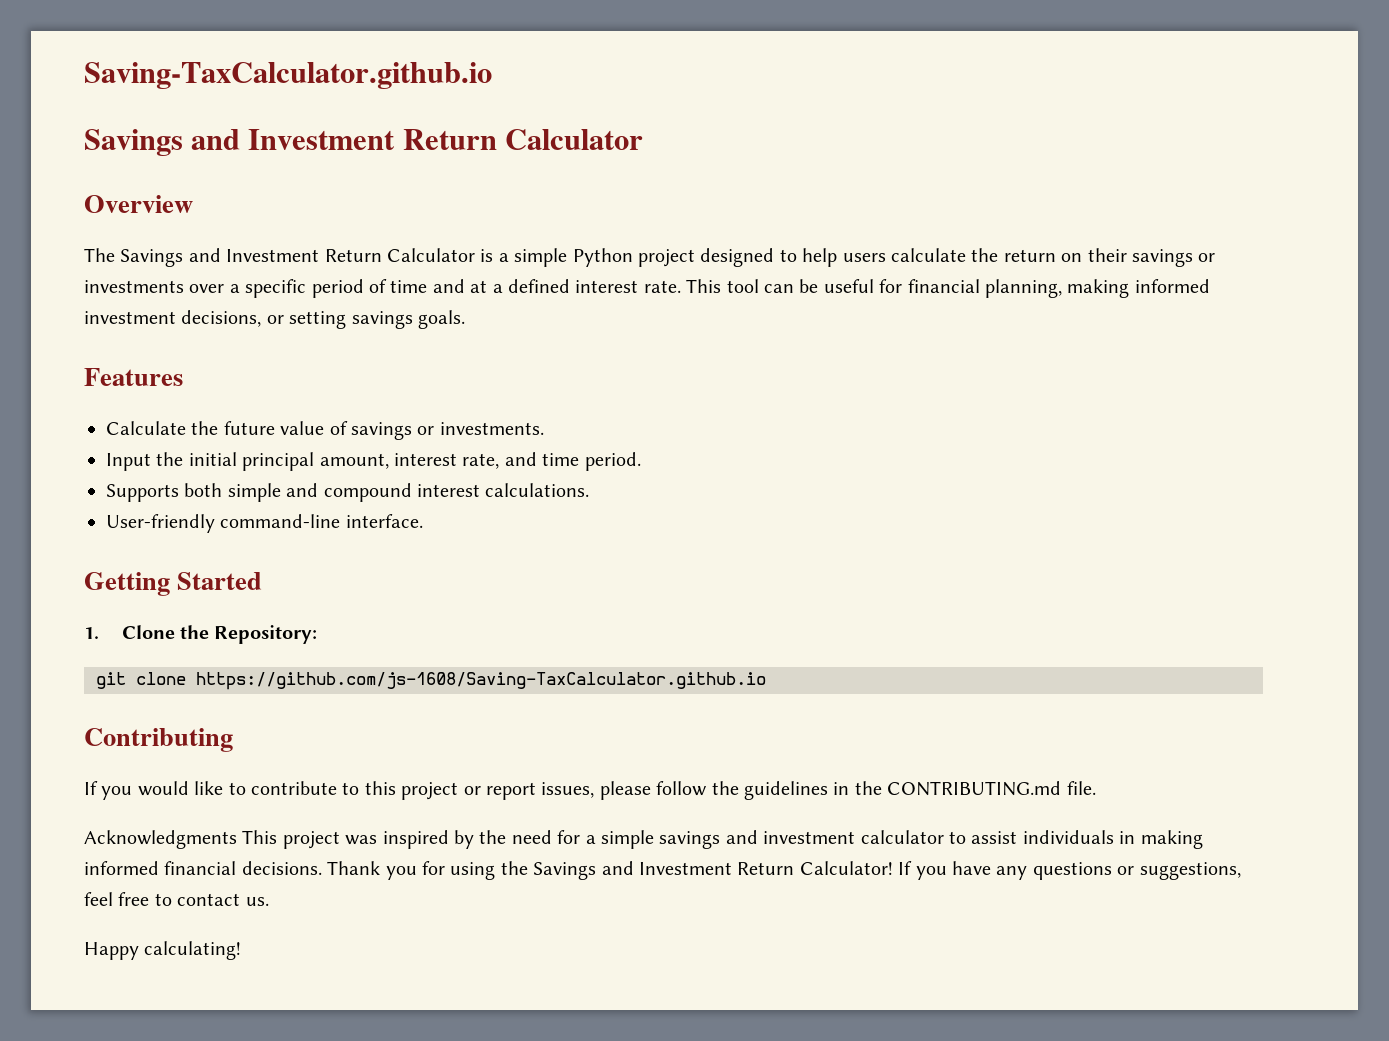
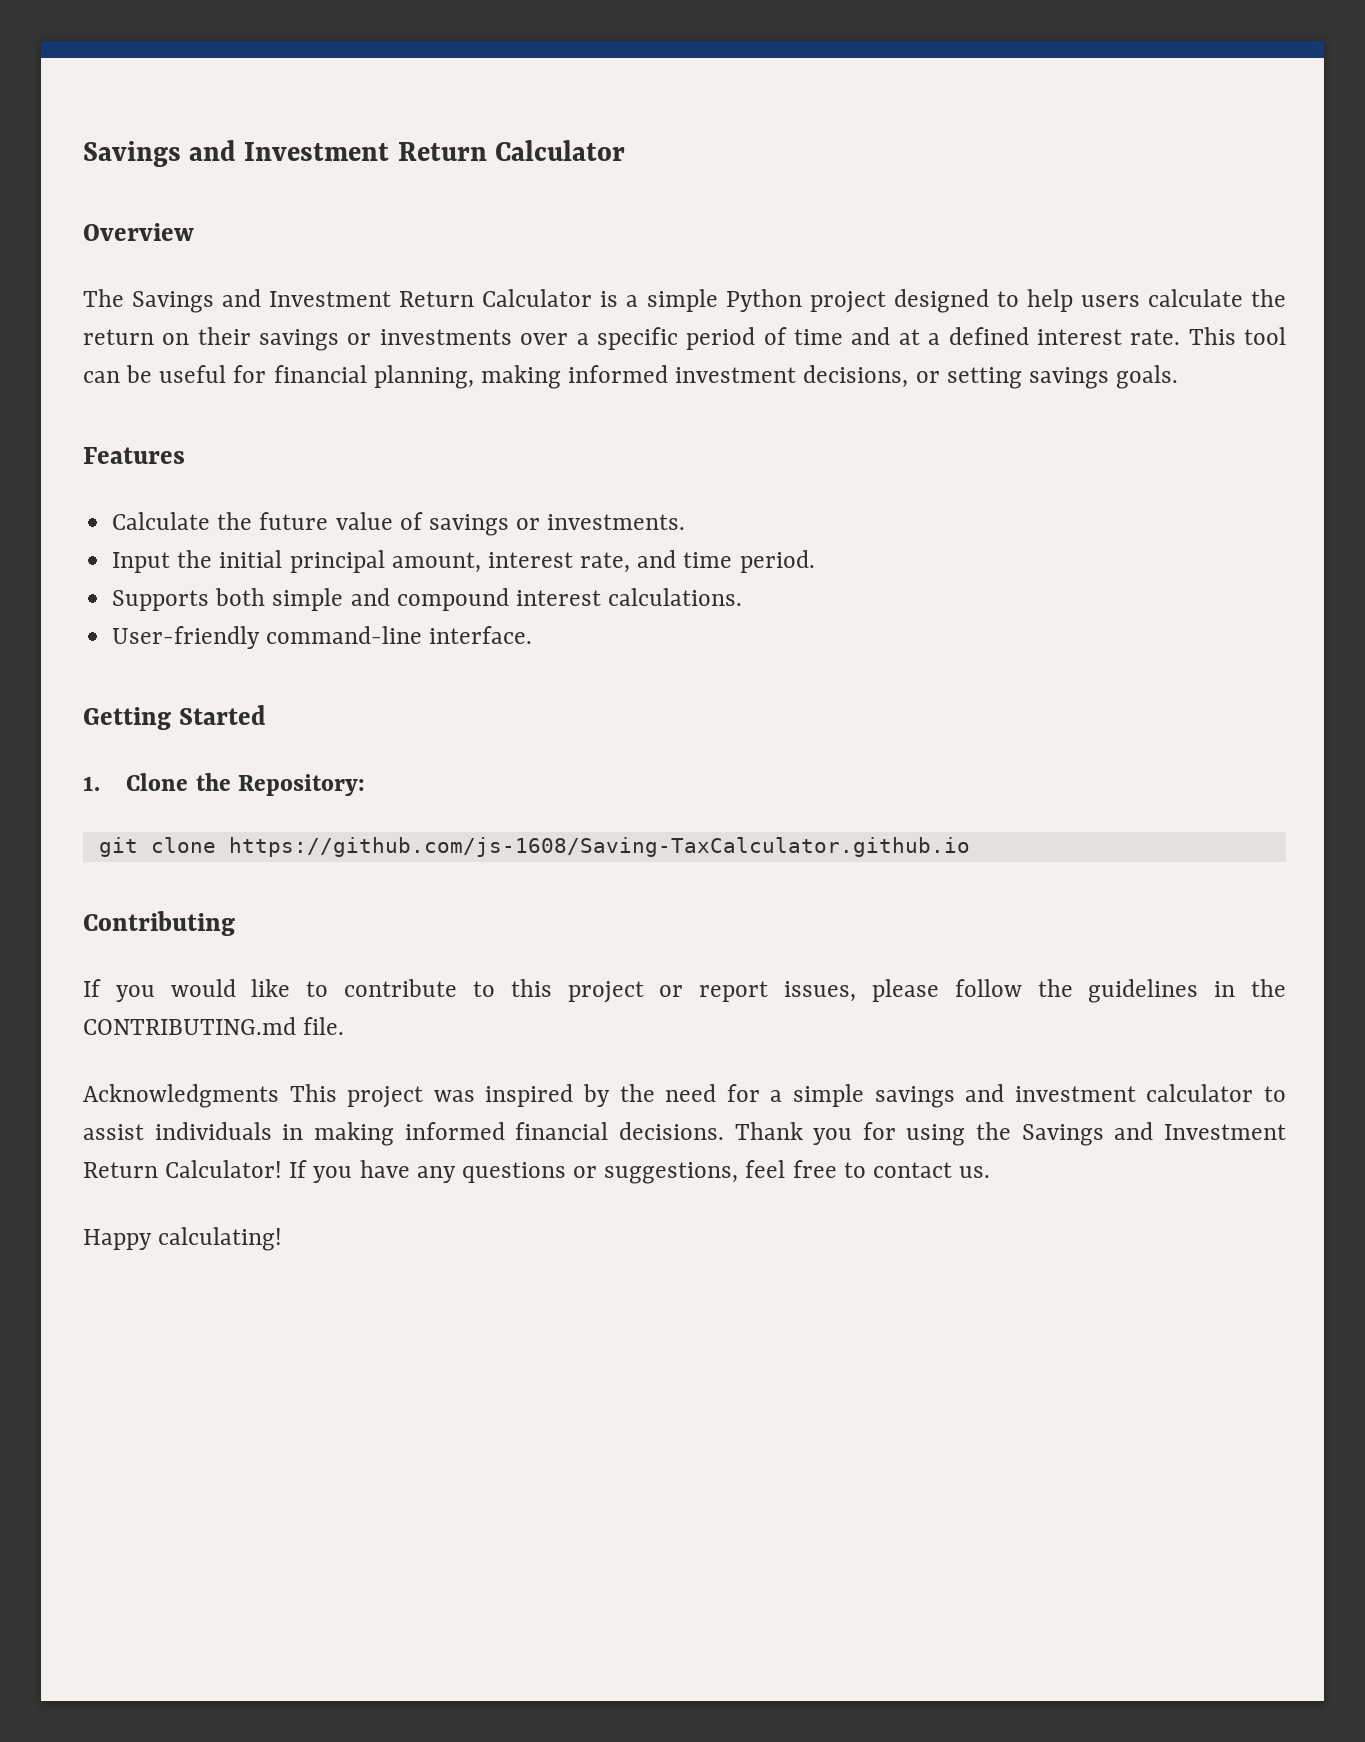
[84,62,492,89] Saving-TaxCalculator.github.io // -> (83, 154) none

